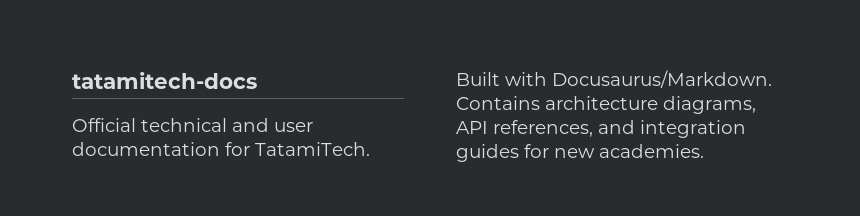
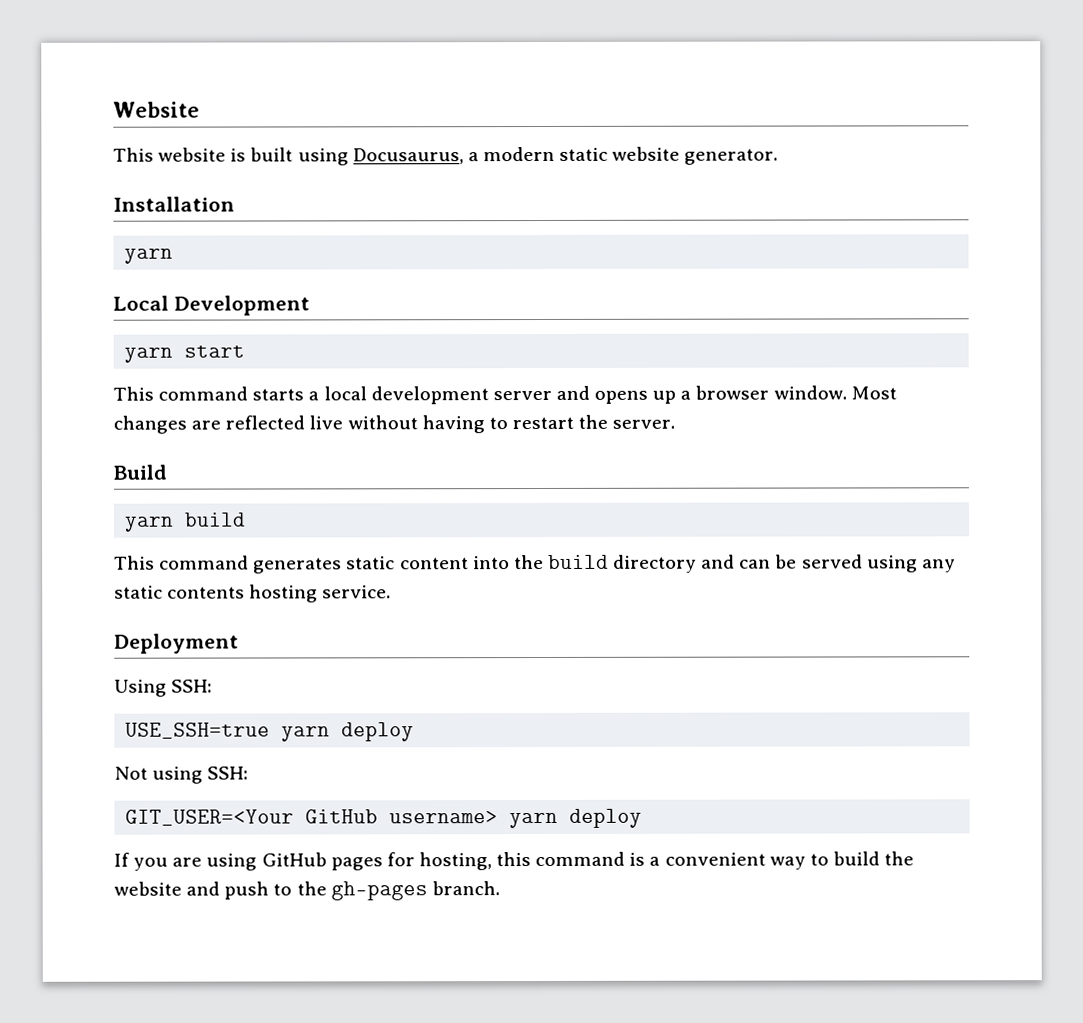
[72,72,257,89] [72,118,313,132] [72,142,370,156] [456,70,772,88] [456,96,756,114] [456,120,746,138] [456,144,704,162] tatamitech-docs // Official technical and user documentation for TatamiTech. Built with Docusaurus/Markdown. Contains architecture diagrams, API references, and integration guides for new academies. -> [113,101,200,118] [113,146,779,166] [113,196,235,212] [124,248,174,264] [113,295,310,316] [124,345,246,363] [113,385,897,405] [113,414,676,434] [113,464,167,480] [125,512,247,532] [114,554,956,574] [114,584,392,603] [114,633,239,654] [114,679,213,697] [125,722,415,742] [114,766,249,784] [125,808,643,829] [114,851,915,871] [114,881,500,901] Website // This website is built using Docusaurus, a modern static website generator. // Installation // yarn // Local Development // yarn start // This command starts a local development server and opens up a browser window. Most changes are reflected live without having to restart the server. // Build // yarn build // This command generates static content into the build directory and can be served using any static contents hosting service. // Deployment // Using SSH: // USE_SSH=true yarn deploy // Not using SSH: // GIT_USER=<Your GitHub username> yarn deploy // If you are using GitHub pages for hosting, this command is a convenient way to build the website and push to the gh-pages branch.

